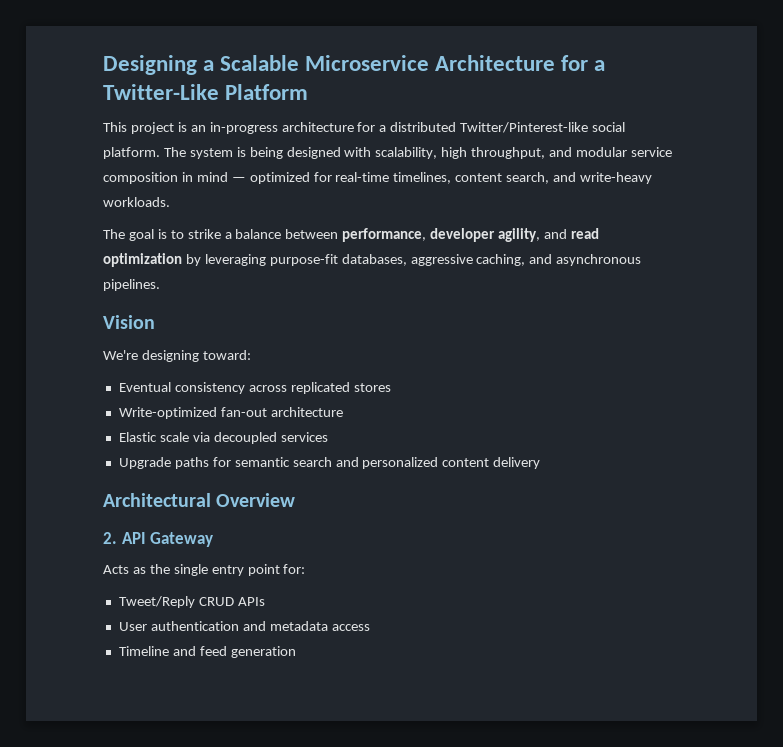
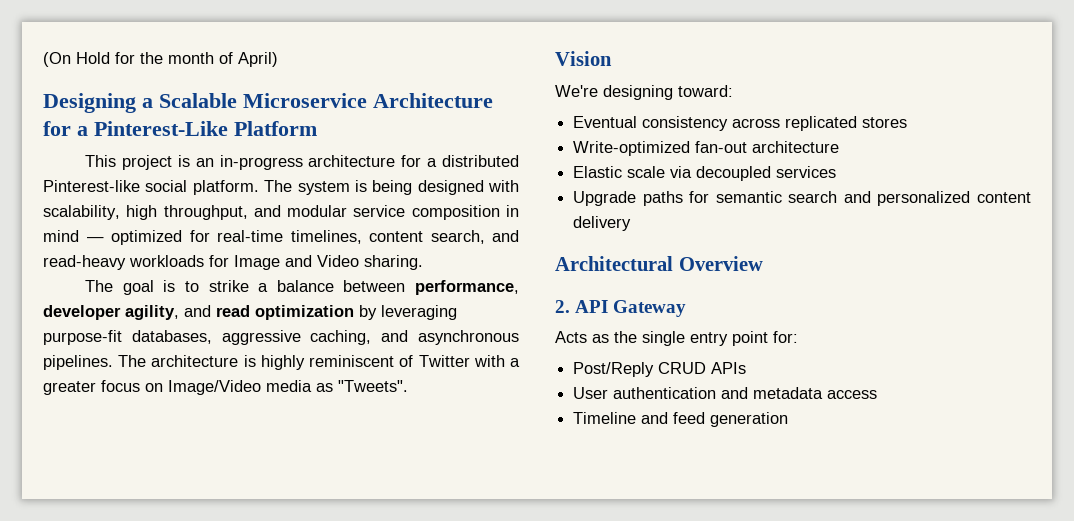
(103, 65) none -> [43,52,278,67] (On Hold for the month of April) //
[103,84,219,100] Twitter-Like -> [94,121,228,136] Pinterest-Like
[460,122,589,133] Twitter/Pinterest-like -> [43,180,140,192] Pinterest-like
[580,172,653,184] [103,197,170,207] write-heavy workloads. -> [43,255,423,270] read-heavy workloads for Image and Video sharing.
(160, 285) none -> [118,355,520,370] [43,380,408,395] The architecture is highly reminiscent of Twitter with a greater focus on Image/Video media as "Tweets".
[118,596,195,608] Tweet/Reply -> [573,362,655,377] Post/Reply

